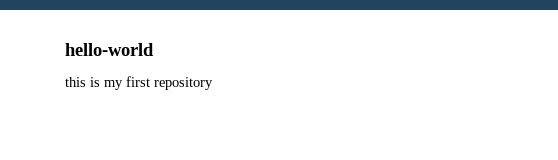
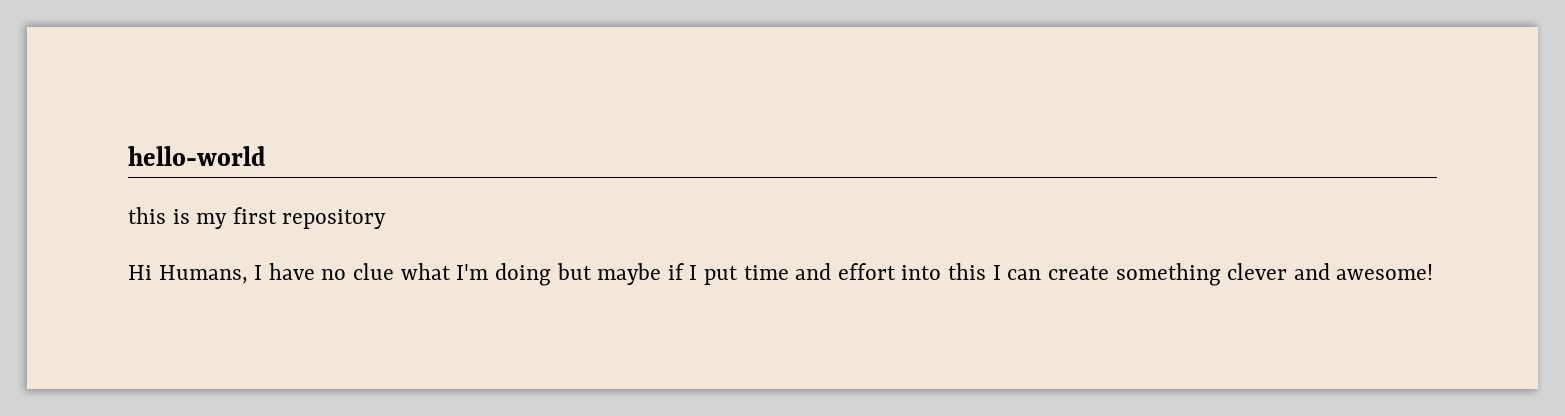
(213, 83) none -> [128,263,1434,286] // Hi Humans, I have no clue what I'm doing but maybe if I put time and effort into this I can create something clever and awesome!

